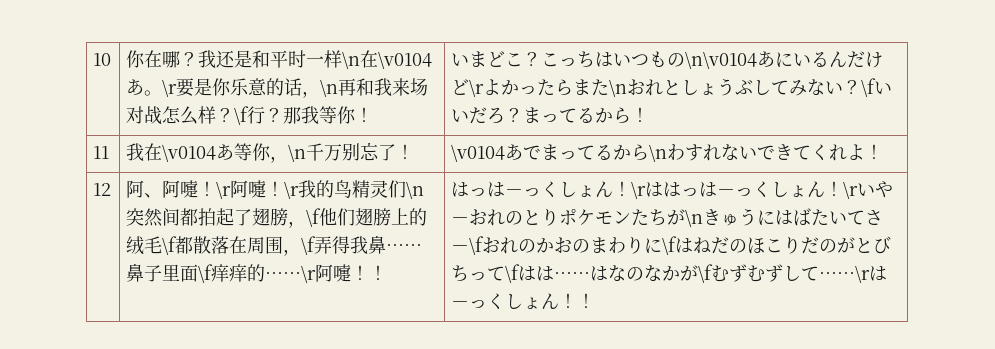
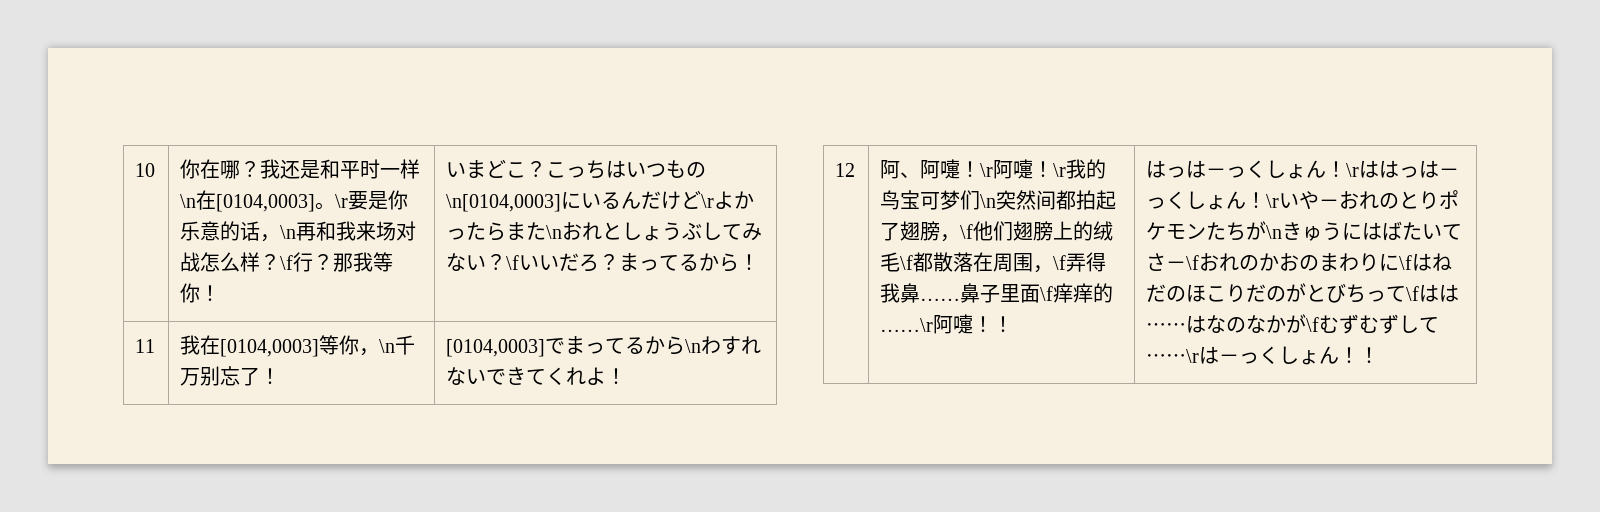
[378,51,433,69] [126,79,145,95] \v0104あ -> [216,194,316,212] [0104,0003]
[685,51,776,69] \n\v0104あ -> [446,194,562,212] \n[0104,0003]
[162,144,235,162] \v0104あ -> [220,339,320,357] [0104,0003]
[451,144,524,162] \v0104あ -> [446,339,546,357] [0104,0003]
[352,180,389,198] 精灵 -> [900,190,961,210] 宝可梦
[386,244,423,252] ⋯⋯ -> [920,298,961,301] ……
[265,265,317,283] ⋯⋯\r -> [880,318,934,332] ……\r

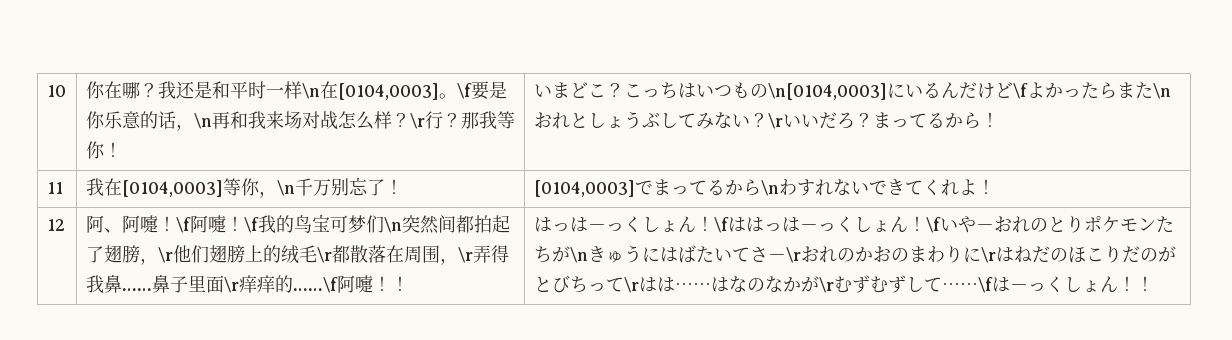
[335,194,349,208] \r -> [456,83,472,99] \f
[280,255,294,270] \f -> [409,113,425,129] \r
[701,194,715,208] \r -> [1012,83,1028,99] \f
[506,255,520,270] \f -> [767,113,783,129] \r
[980,159,1067,179] \r阿嚏！\r -> [175,215,259,233] \f阿嚏！\f
[960,224,974,239] \f -> [157,247,173,263] \r
[900,255,914,270] \f -> [316,247,332,263] \r
[1053,255,1067,270] \f -> [457,247,473,263] \r
[1040,283,1114,303] [880,318,934,332] \f痒痒的……\r -> [223,275,338,293] \r痒痒的……\f
[1346,163,1360,177] \r -> [713,217,729,233] \f
[1266,194,1280,208] \r -> [925,217,941,233] \f
[1186,255,1200,270] \f -> [785,247,801,263] \r
[1399,255,1413,270] \f -> [980,247,996,263] \r
[1406,286,1420,301] \f -> [623,277,639,293] \r
[1306,317,1320,332] \f -> [818,277,834,293] \r
[1146,349,1200,363] ⋯⋯\r -> [941,277,993,293] ⋯⋯\f

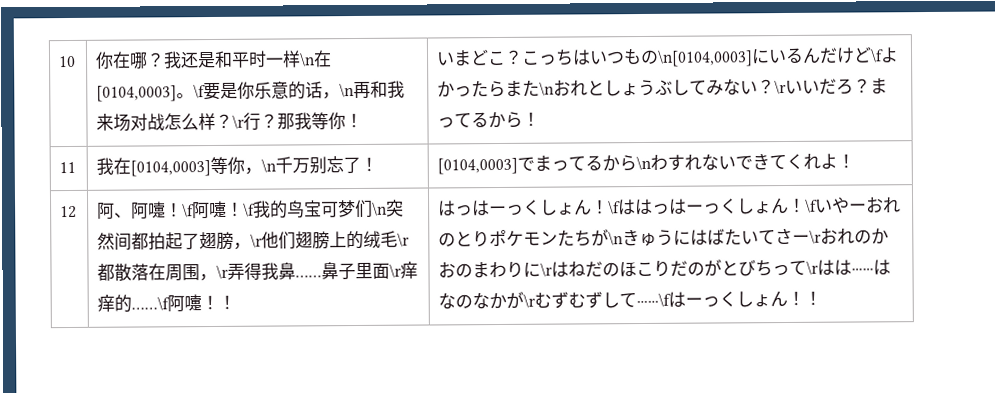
[587,224,606,231] － -> [489,205,508,215] ー
[799,224,818,231] － -> [686,204,705,213] ー
[975,224,994,231] － -> [849,203,868,212] ー
[767,254,786,261] － -> [792,234,811,243] ー
[1009,284,1028,291] － -> [685,297,704,306] ー

